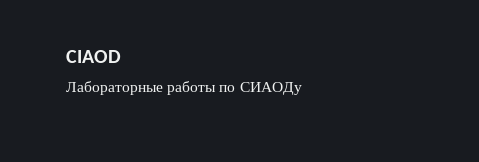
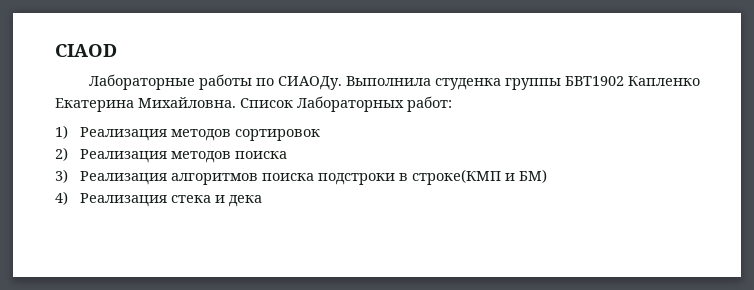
[239,82,302,95] СИАОДу -> [277,76,700,90] [55,96,452,112] [55,125,320,141] [55,147,287,163] [55,169,547,185] [55,191,262,207] СИАОДу. Выполнила студенка группы БВТ1902 Капленко Екатерина Михайловна. Список Лабораторных работ: // 1) Реализация методов сортировок // 2) Реализация методов поиска // 3) Реализация алгоритмов поиска подстроки в строке(КМП и БМ) // 4) Реализация стека и дека

